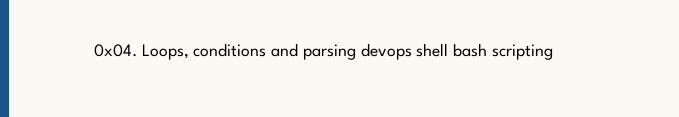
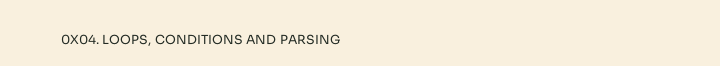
[94,43,553,60] 0x04. Loops, conditions and parsing devops shell bash scripting -> [61,34,340,46] 0X04. LOOPS, CONDITIONS AND PARSING

